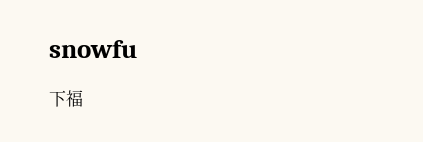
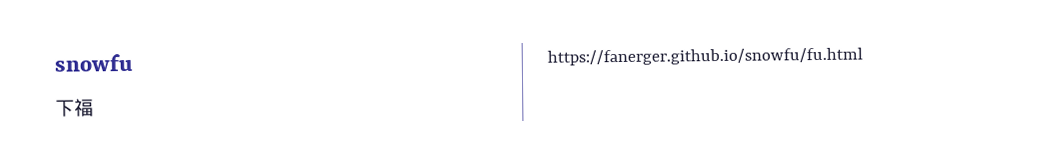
(83, 98) none -> [547,47,863,66] // https://fanerger.github.io/snowfu/fu.html

